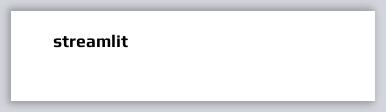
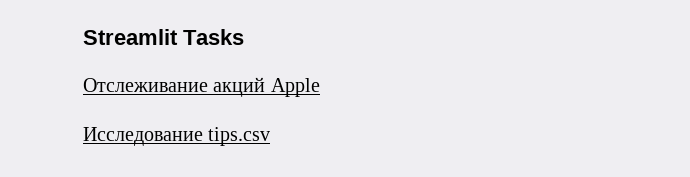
[53,34,128,48] streamlit -> [83,29,244,45] [83,77,320,97] [83,127,271,146] Streamlit Tasks // Отслеживание акций Apple // Исследование tips.csv

